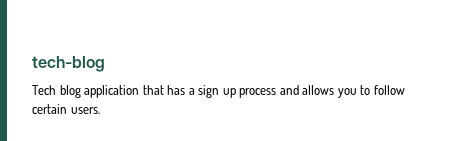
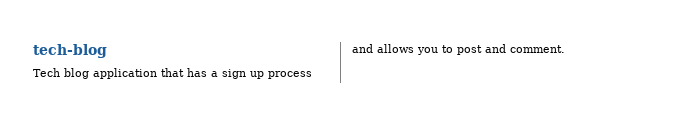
[373,85,405,95] [32,104,100,114] follow certain users. -> [457,44,565,55] post and comment.

